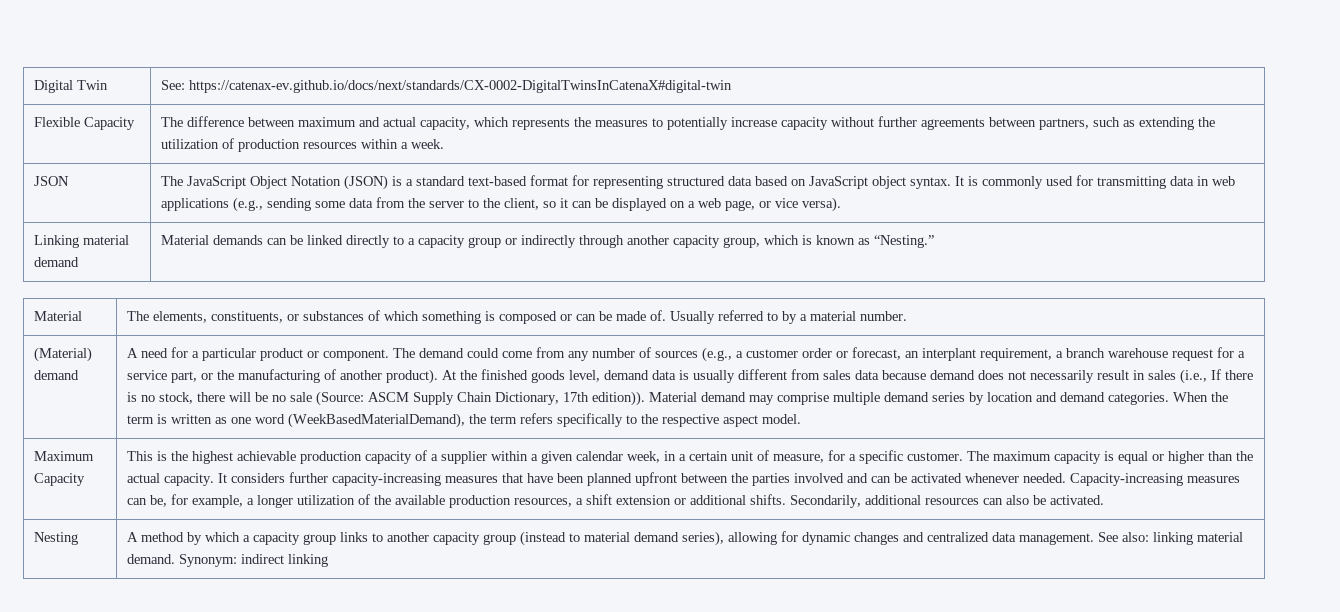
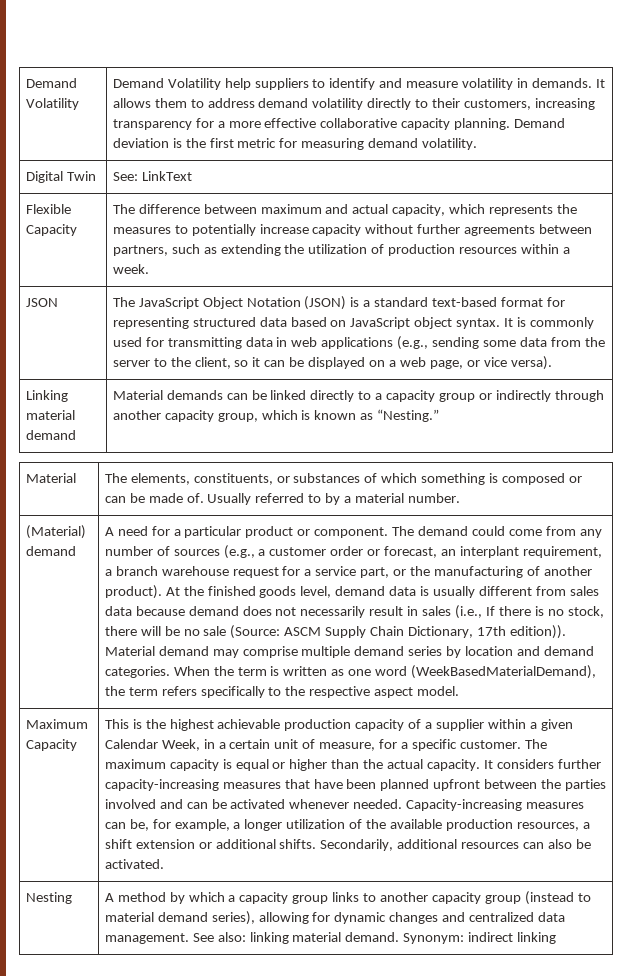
(33, 86) none -> [25,78,77,88] [25,98,79,110] [112,78,605,90] [112,98,595,110] [112,118,566,130] [112,138,478,150] Demand Volatility | Demand Volatility help suppliers to identify and measure volatility in demands. It allows them to address demand volatility directly to their customers, increasing transparency for a more effective collaborative capacity planning. Demand deviation is the first metric for measuring demand volatility. //
[188,80,732,93] https://catenax-ev.github.io/docs/next/standards/CX-0002-DigitalTwinsInCatenaX#digital-twin -> [141,171,192,181] LinkText
[575,451,660,463] calendar week, -> [104,739,200,751] Calendar Week,

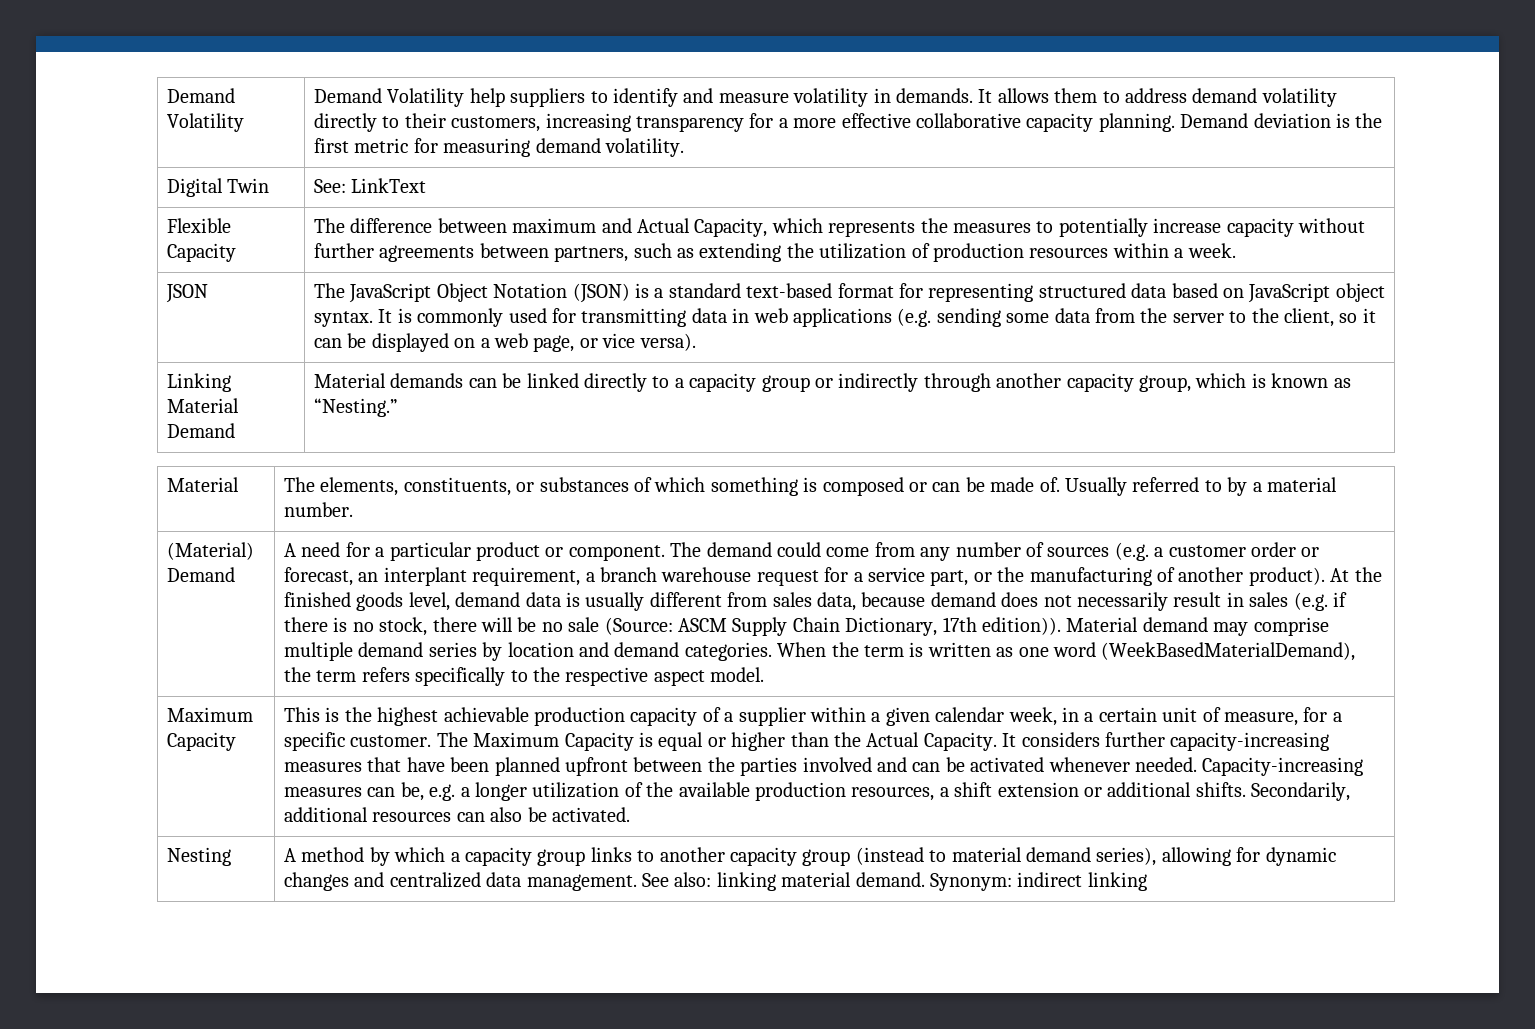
[352,204,446,216] actual capacity, -> [637,218,768,237] Actual Capacity,
[397,336,429,350] (e.g., -> [897,308,932,327] (e.g.
[25,410,75,420] [25,430,76,440] material demand -> [167,398,240,413] [167,423,236,438] Material Demand
[25,546,76,556] demand -> [167,567,236,582] Demand
[223,545,255,559] (e.g., -> [1114,542,1149,561] (e.g.
[104,606,132,616] data -> [817,592,857,611] data,
[455,605,495,619] (i.e., If -> [1293,592,1348,611] (e.g. if
[104,739,200,751] Calendar Week, -> [935,707,1057,726] calendar week,
[104,759,219,771] maximum capacity -> [473,732,634,751] Maximum Capacity
[387,759,481,771] actual capacity. -> [866,732,997,751] Actual Capacity.
[152,819,230,831] for example, -> [429,784,456,801] e.g.

